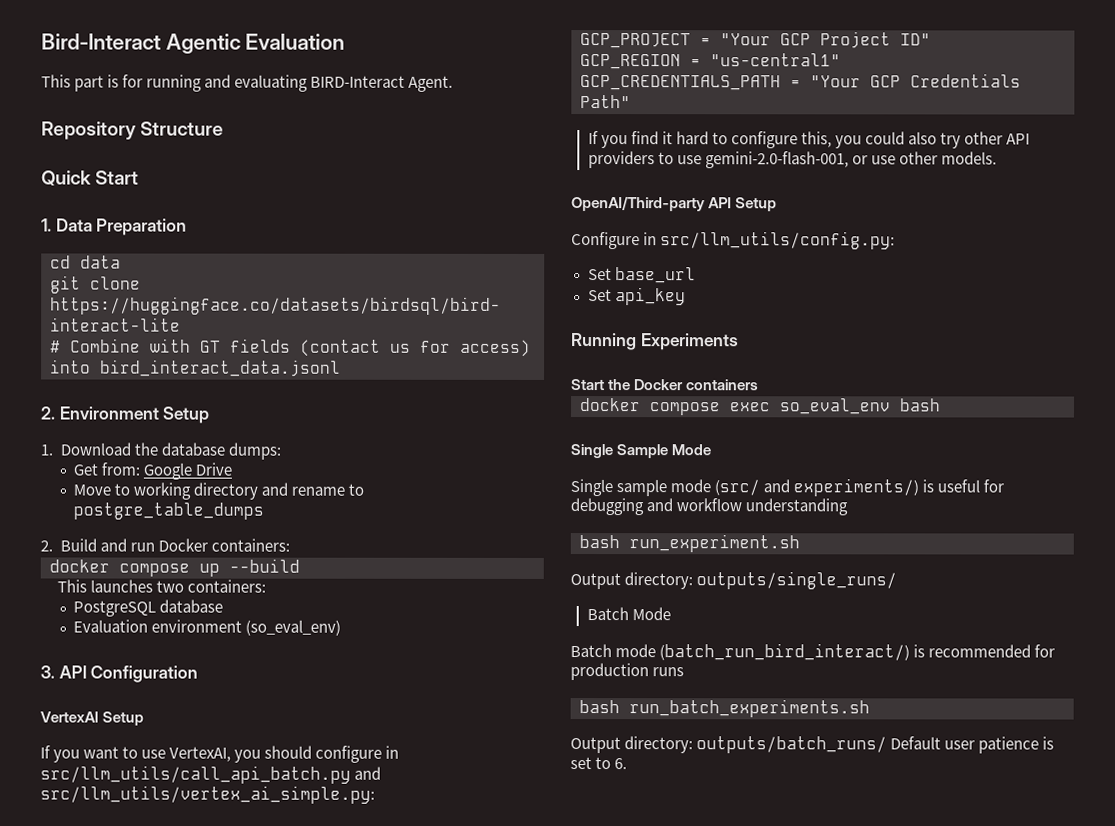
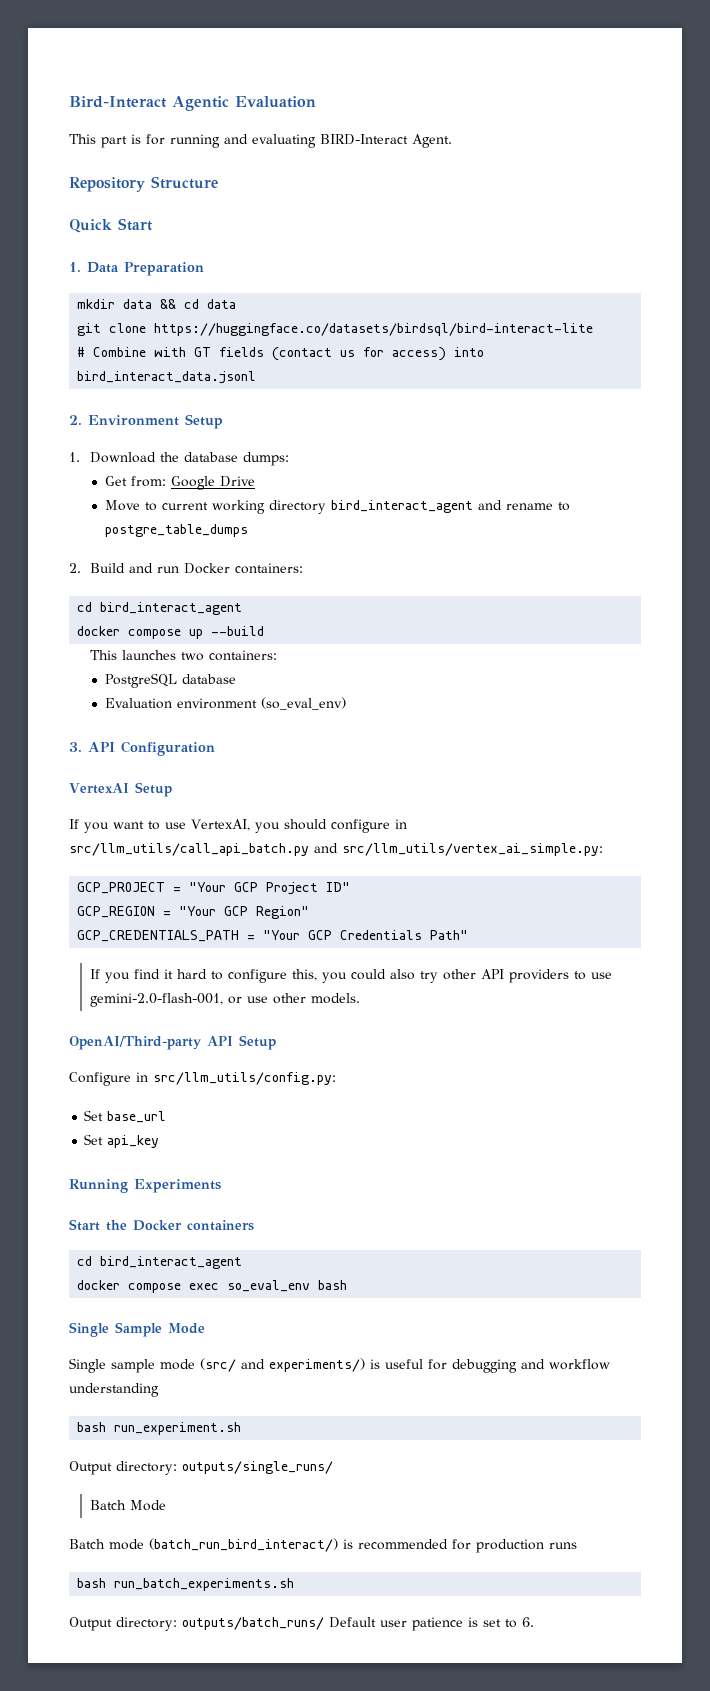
(188, 227) none -> [77,299,177,309] mkdir data &&
(131, 489) none -> [162,502,209,510] current
(259, 491) none -> [331,500,474,513] bird_interact_agent
(290, 545) none -> [77,602,243,615] // cd bird_interact_agent
[710,53,841,67] "us-central1" -> [179,906,310,919] "Your GCP Region"
(760, 385) none -> [77,1256,243,1269] // cd bird_interact_agent

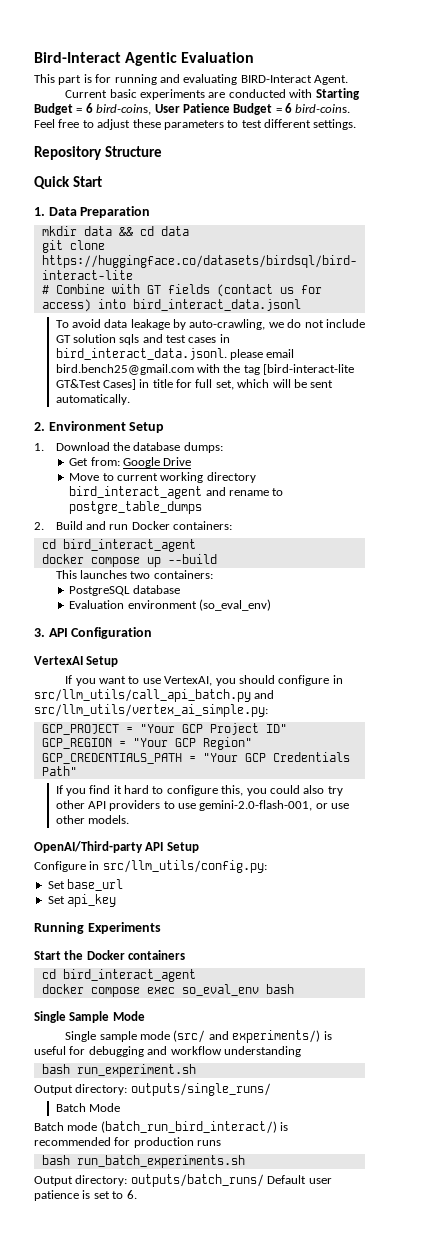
(452, 141) none -> [65,88,360,100] [34,103,351,115] [34,119,357,130] // Current basic experiments are conducted with Starting Budget = 6 bird-coins, User Patience Budget = 6 bird-coins. Feel free to adjust these parameters to test different settings.
(257, 377) none -> [55,319,365,330] [55,334,230,345] [55,348,295,360] [55,364,355,375] [55,379,334,390] [55,394,130,405] // To avoid data leakage by auto-crawling, we do not include GT solution sqls and test cases in bird_interact_data.jsonl. please email bird.bench25@gmail.com with the tag [bird-interact-lite GT&Test Cases] in title for full set, which will be sent automatically.

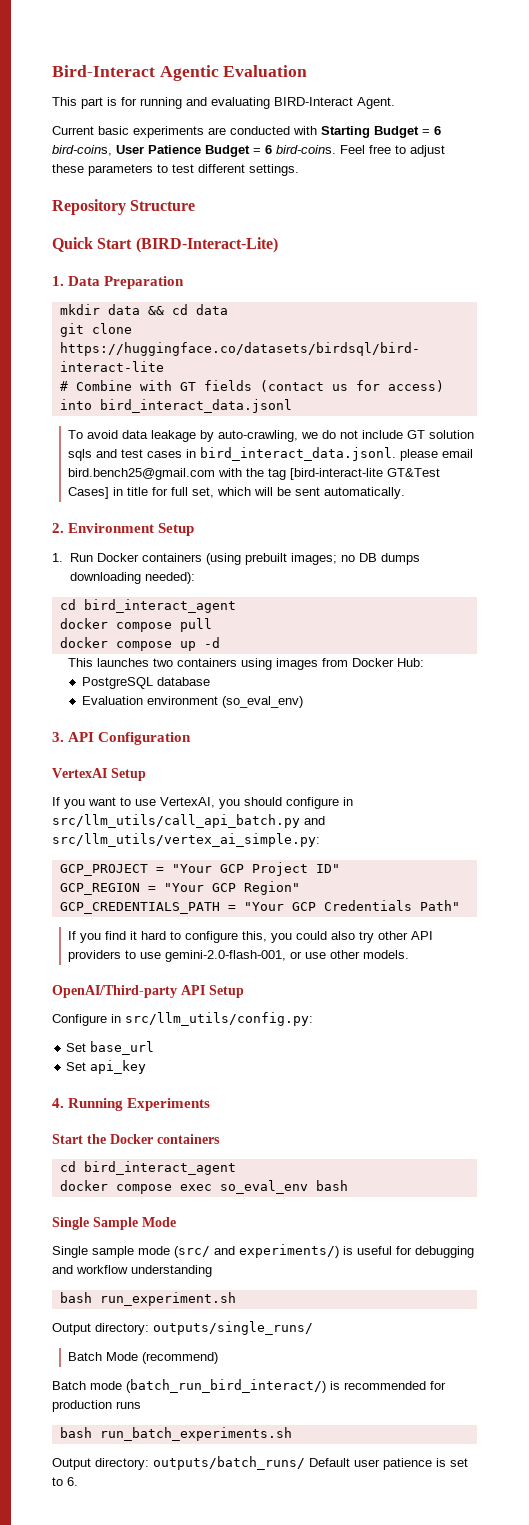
(102, 181) none -> [135,237,278,253] (BIRD-Interact-Lite)
[55,442,223,453] [69,457,192,468] [69,472,256,483] [69,486,284,499] [69,501,203,514] [34,521,233,530] [41,539,196,552] Download the database dumps: // Get from: Google Drive // Move to current working directory bird_interact_agent and rename to postgre_table_dumps // 2. Build and run Docker containers: // cd bird_interact_agent -> [69,553,420,565] [69,572,195,584] [59,599,236,613] [59,618,212,632] Run Docker containers (using prebuilt images; no DB dumps downloading needed): // cd bird_interact_agent // docker compose pull
[167,554,217,564] --build -> [203,637,220,648] -d
[153,570,213,579] containers: -> [176,658,424,670] containers using images from Docker Hub:
(117, 900) none -> [52,1098,64,1108] 4.
(120, 1107) none -> [141,1352,218,1364] (recommend)

